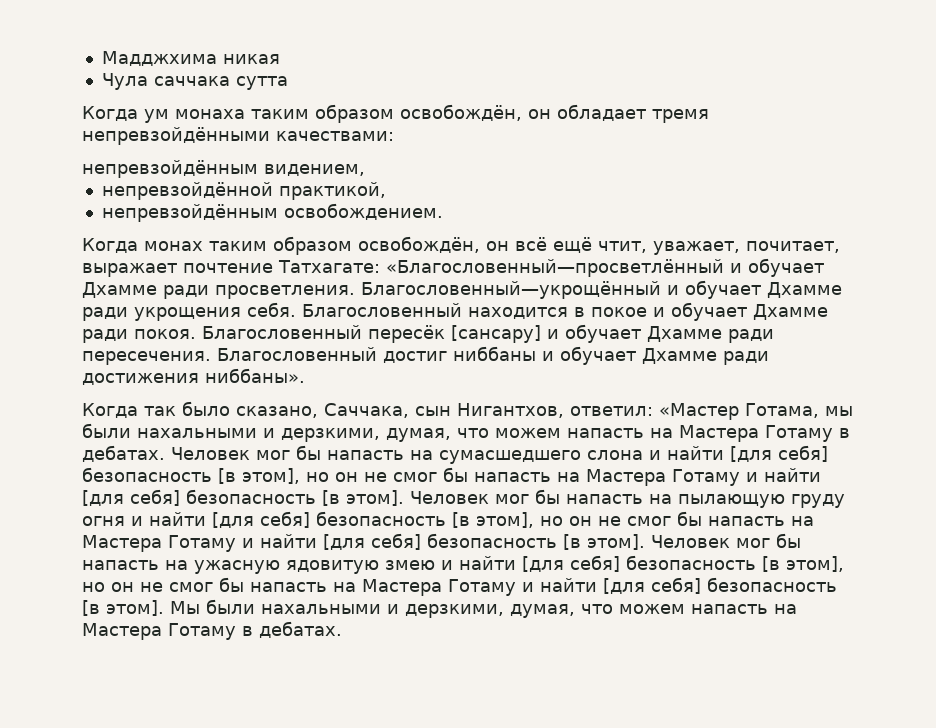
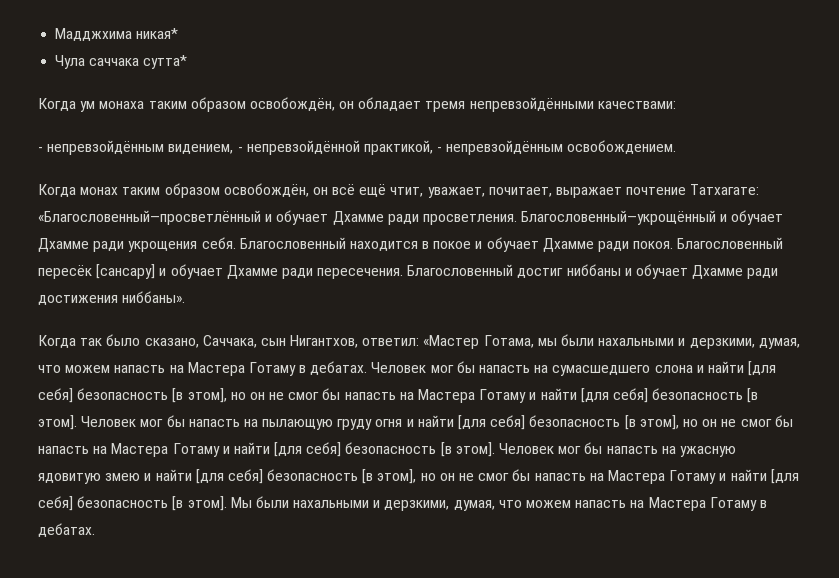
[222,54,280,64] никая -> [136,28,179,39] никая*
[235,76,288,90] сутта -> [143,55,188,69] сутта*
(394, 136) none -> [38,147,43,152] -
(365, 170) // -> [237,147,243,152] -
(386, 191) // -> [437,147,443,152] -

